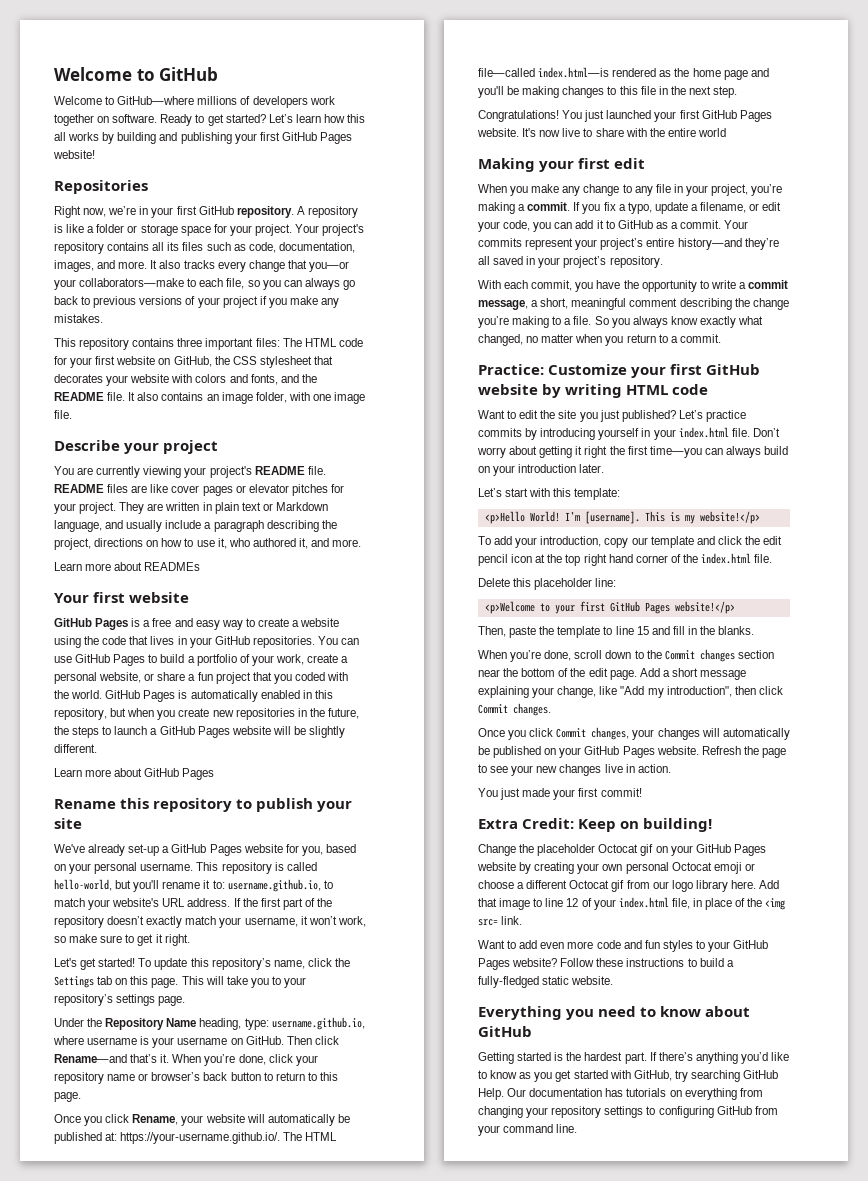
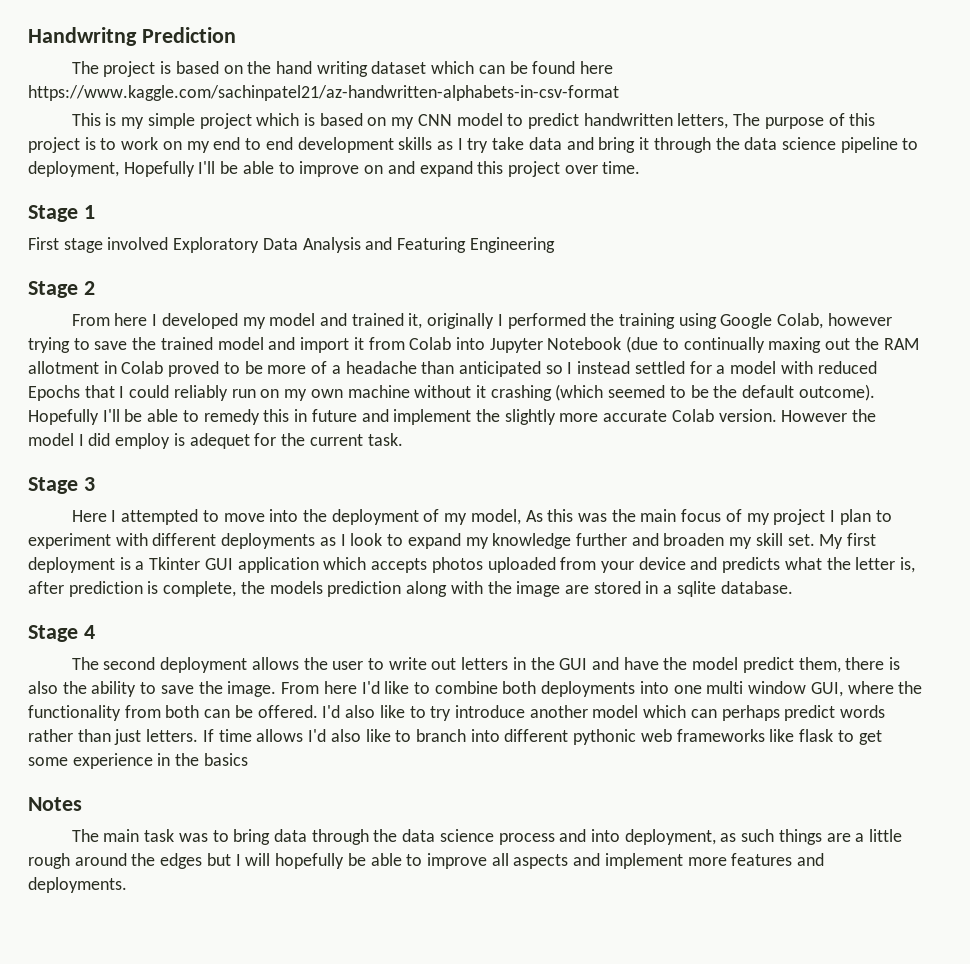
[54,67,219,81] [54,96,335,108] [54,114,366,126] [54,132,352,144] [53,150,95,159] [54,180,148,194] [54,206,358,218] [54,224,365,236] [54,242,355,254] [54,260,349,272] [54,278,355,290] [54,296,340,308] [54,314,103,323] [54,338,363,350] [54,356,333,368] [54,374,317,386] [54,392,366,404] [54,410,72,419] [54,440,219,454] [54,466,326,478] [54,484,344,496] [54,502,328,514] [54,520,337,532] [54,538,362,550] [54,562,201,571] [54,592,190,603] [54,618,340,630] [54,636,360,648] [54,654,349,666] [54,672,349,684] [54,690,333,702] [54,708,359,720] [54,726,346,738] [54,744,97,753] [54,768,215,780] [54,798,353,812] [54,818,82,829] [54,844,356,856] [54,862,317,874] [54,879,333,892] [54,898,333,910] [54,916,366,928] [54,934,190,946] [54,958,350,970] [54,976,307,988] [54,994,186,1006] [54,1017,365,1030] [53,1036,339,1048] [54,1054,318,1066] [54,1072,338,1084] [54,1092,81,1102] [54,1114,350,1126] [54,1132,338,1144] [478,67,769,80] [478,86,738,98] [478,110,772,122] [477,128,726,137] [478,158,646,172] [478,184,783,196] [478,202,782,214] [478,220,749,232] [478,238,779,250] [478,256,663,268] [478,280,789,292] [478,298,789,310] [478,316,764,328] [478,334,721,346] [478,364,761,378] [478,384,709,398] [478,410,746,422] [478,427,780,440] [477,446,789,458] [478,464,605,476] [478,488,621,500] [484,511,760,524] [478,536,783,548] [478,553,773,566] [478,578,617,590] [484,601,735,614] [478,626,755,638] [478,649,774,662] [478,668,747,680] [478,686,783,698] [478,703,551,716] [478,727,790,740] [478,746,786,758] [478,764,671,776] [478,788,642,800] [478,818,713,832] [478,844,766,856] [477,862,755,874] [478,880,780,892] [478,897,786,910] [478,916,523,926] [478,940,769,952] [478,958,734,970] [478,976,614,988] [478,1006,751,1020] [478,1026,532,1037] [478,1052,790,1064] [478,1070,779,1082] [478,1088,763,1100] [478,1106,778,1118] [478,1124,578,1136] Welcome to GitHub // Welcome to GitHub—where millions of developers work together on software. Ready to get started? Let’s learn how this all works by building and publishing your first GitHub Pages website! // Repositories // Right now, we’re in your first GitHub repository. A repository is like a folder or storage space for your project. Your project's repository contains all its files such as code, documentation, images, and more. It also tracks every change that you—or your collaborators—make to each file, so you can always go back to previous versions of your project if you make any mistakes. // This repository contains three important files: The HTML code for your first website on GitHub, the CSS stylesheet that decorates your website with colors and fonts, and the README file. It also contains an image folder, with one image file. // Describe your project // You are currently viewing your project's README file. README files are like cover pages or elevator pitches for your project. They are written in plain text or Markdown language, and usually include a paragraph describing the project, directions on how to use it, who authored it, and more. // Learn more about READMEs // Your first website // GitHub Pages is a free and easy way to create a website using the code that lives in your GitHub repositories. You can use GitHub Pages to build a portfolio of your work, create a personal website, or share a fun project that you coded with the world. GitHub Pages is automatically enabled in this repository, but when you create new repositories in the future, the steps to launch a GitHub Pages website will be slightly different. // Learn more about GitHub Pages // Rename this repository to publish your site // We've already set-up a GitHub Pages website for you, based on your personal username. This repository is called hello-world, but you'll rename it to: username.github.io, to match your website's URL address. If the first part of the repository doesn’t exactly match your username, it won’t work, so make sure to get it right. // Let's get started! To update this repository’s name, click the Settings tab on this page. This will take you to your repository’s settings page. // Under the Repository Name heading, type: username.github.io, where username is your username on GitHub. Then click Rename—and that’s it. When you’re done, click your repository name or browser’s back button to return to this page. // Once you click Rename, your website will automatically be published at: https://your-username.github.io/. The HTML file—called index.html—is rendered as the home page and you'll be making changes to this file in the next step. // Congratulations! You just launched your first GitHub Pages website. It's now live to share with the entire world // Making your first edit // When you make any change to any file in your project, you’re making a commit. If you fix a typo, update a filename, or edit your code, you can add it to GitHub as a commit. Your commits represent your project’s entire history—and they’re all saved in your project’s repository. // With each commit, you have the opportunity to write a commit message, a short, meaningful comment describing the change you’re making to a file. So you always know exactly what changed, no matter when you return to a commit. // Practice: Customize your first GitHub website by writing HTML code // Want to edit the site you just published? Let’s practice commits by introducing yourself in your index.html file. Don’t worry about getting it right the first time—you can always build on your introduction later. // Let’s start with this template: // <p>Hello World! I’m [username]. This is my website!</p> // To add your introduction, copy our template and click the edit pencil icon at the top right hand corner of the index.html file. // Delete this placeholder line: // <p>Welcome to your first GitHub Pages website!</p> // Then, paste the template to line 15 and fill in the blanks. // When you’re done, scroll down to the Commit changes section near the bottom of the edit page. Add a short message explaining your change, like "Add my introduction", then click Commit changes. // Once you click Commit changes, your changes will automatically be published on your GitHub Pages website. Refresh the page to see your new changes live in action. // You just made your first commit! // Extra Credit: Keep on building! // Change the placeholder Octocat gif on your GitHub Pages website by creating your own personal Octocat emoji or choose a different Octocat gif from our logo library here. Add that image to line 12 of your index.html file, in place of the <img src= link. // Want to add even more code and fun styles to your GitHub Pages website? Follow these instructions to build a fully-fledged static website. // Everything you need to know about GitHub // Getting started is the hardest part. If there’s anything you’d like to know as you get started with GitHub, try searching GitHub Help. Our documentation has tutorials on everything from changing your repository settings to configuring GitHub from your command line. -> [28,27,236,46] [71,61,614,77] [28,85,619,101] [71,113,876,129] [28,137,919,153] [28,161,641,177] [28,205,95,222] [28,237,555,253] [28,281,95,298] [71,313,892,329] [28,336,919,353] [28,361,877,377] [28,384,875,401] [28,409,877,425] [28,433,403,449] [28,477,95,494] [71,509,892,525] [28,533,877,549] [28,557,916,573] [28,581,793,597] [28,625,95,642] [71,657,901,673] [28,681,923,697] [28,705,886,721] [28,729,882,745] [28,753,248,769] [28,797,82,811] [71,829,903,845] [28,853,825,869] [28,877,127,893] Handwritng Prediction // The project is based on the hand writing dataset which can be found here https://www.kaggle.com/sachinpatel21/az-handwritten-alphabets-in-csv-format // This is my simple project which is based on my CNN model to predict handwritten letters, The purpose of this project is to work on my end to end development skills as I try take data and bring it through the data science pipeline to deployment, Hopefully I'll be able to improve on and expand this project over time. // Stage 1 // First stage involved Exploratory Data Analysis and Featuring Engineering // Stage 2 // From here I developed my model and trained it, originally I performed the training using Google Colab, however trying to save the trained model and import it from Colab into Jupyter Notebook (due to continually maxing out the RAM allotment in Colab proved to be more of a headache than anticipated so I instead settled for a model with reduced Epochs that I could reliably run on my own machine without it crashing (which seemed to be the default outcome). Hopefully I'll be able to remedy this in future and implement the slightly more accurate Colab version. However the model I did employ is adequet for the current task. // Stage 3 // Here I attempted to move into the deployment of my model, As this was the main focus of my project I plan to experiment with different deployments as I look to expand my knowledge further and broaden my skill set. My first deployment is a Tkinter GUI application which accepts photos uploaded from your device and predicts what the letter is, after prediction is complete, the models prediction along with the image are stored in a sqlite database. // Stage 4 // The second deployment allows the user to write out letters in the GUI and have the model predict them, there is also the ability to save the image. From here I'd like to combine both deployments into one multi window GUI, where the functionality from both can be offered. I'd also like to try introduce another model which can perhaps predict words rather than just letters. If time allows I'd also like to branch into different pythonic web frameworks like flask to get some experience in the basics // Notes // The main task was to bring data through the data science process and into deployment, as such things are a little rough around the edges but I will hopefully be able to improve all aspects and implement more features and deployments.

